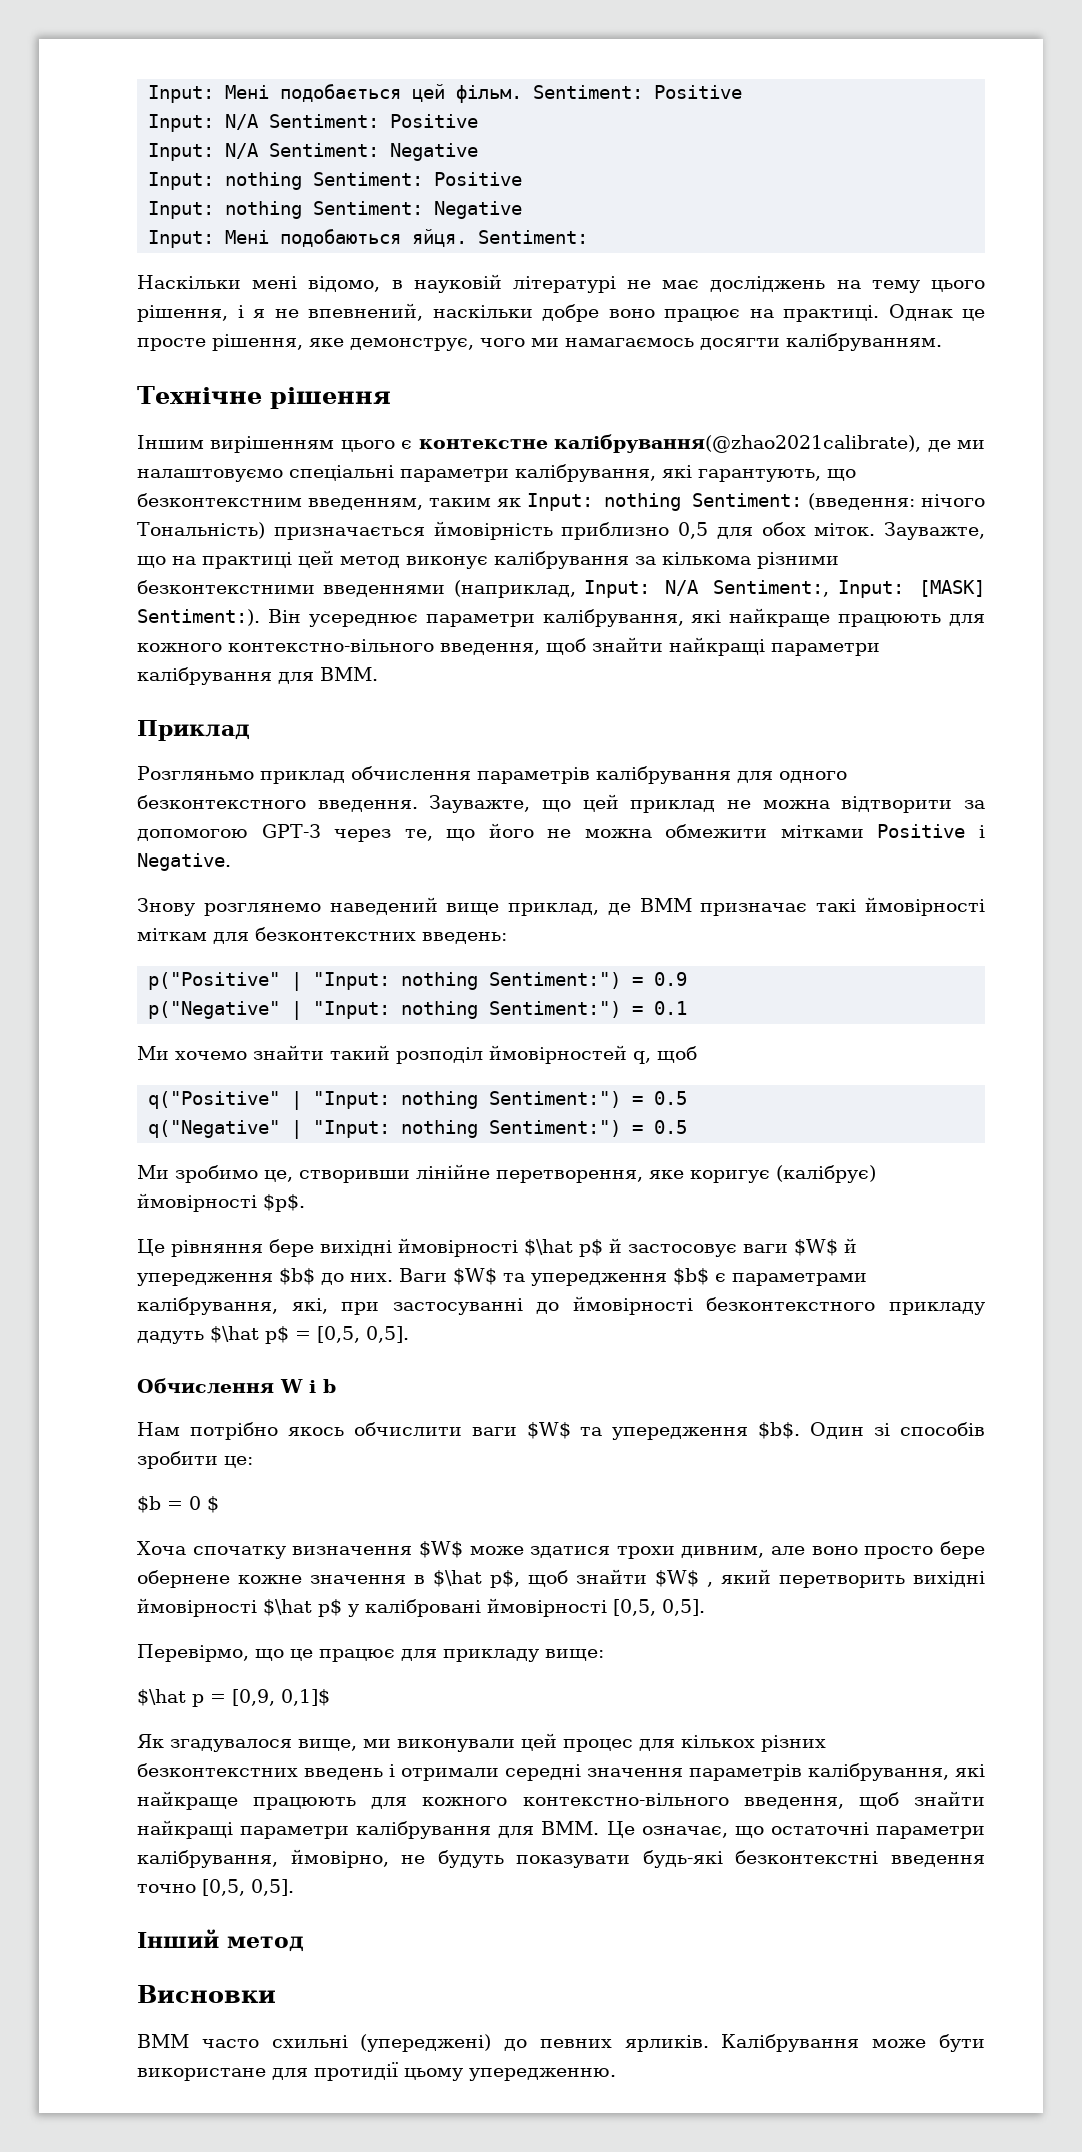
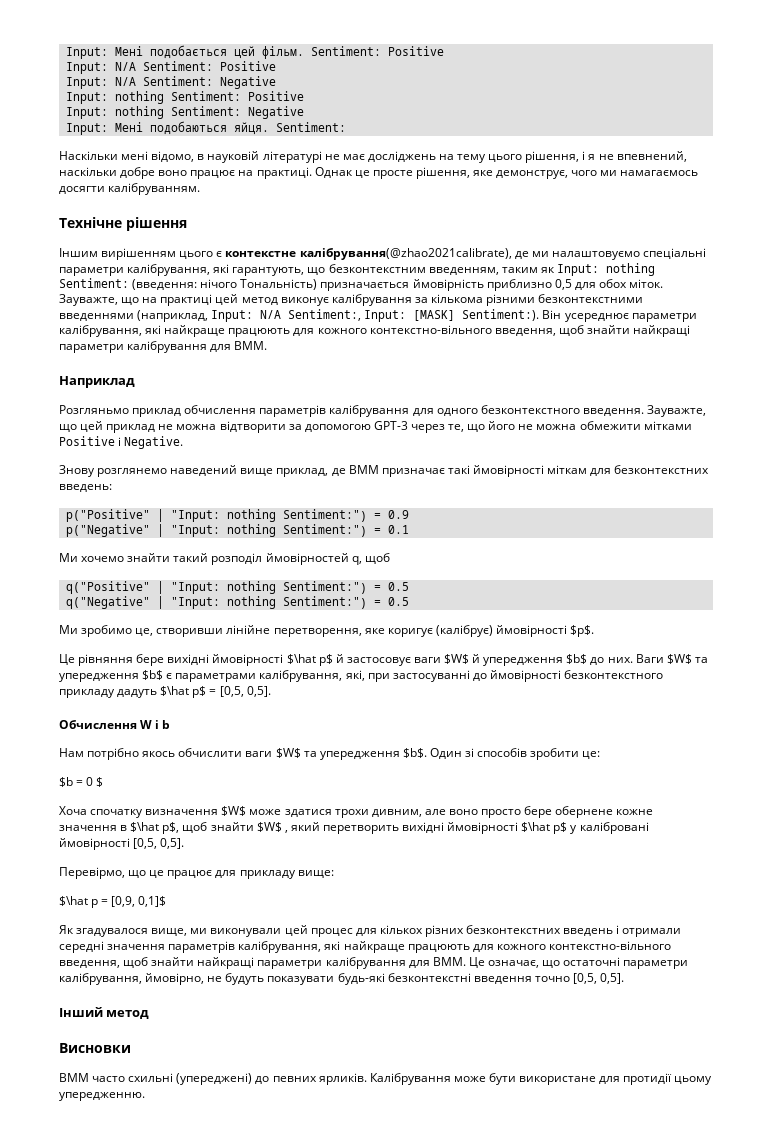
[137,720,250,741] Приклад -> [59,376,135,388] Наприклад

